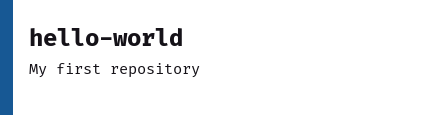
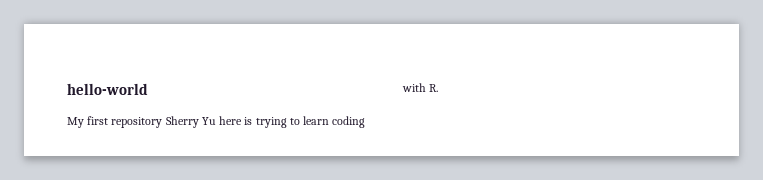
(200, 70) none -> [165,116,366,128] [402,83,439,92] Sherry Yu here is trying to learn coding with R.

